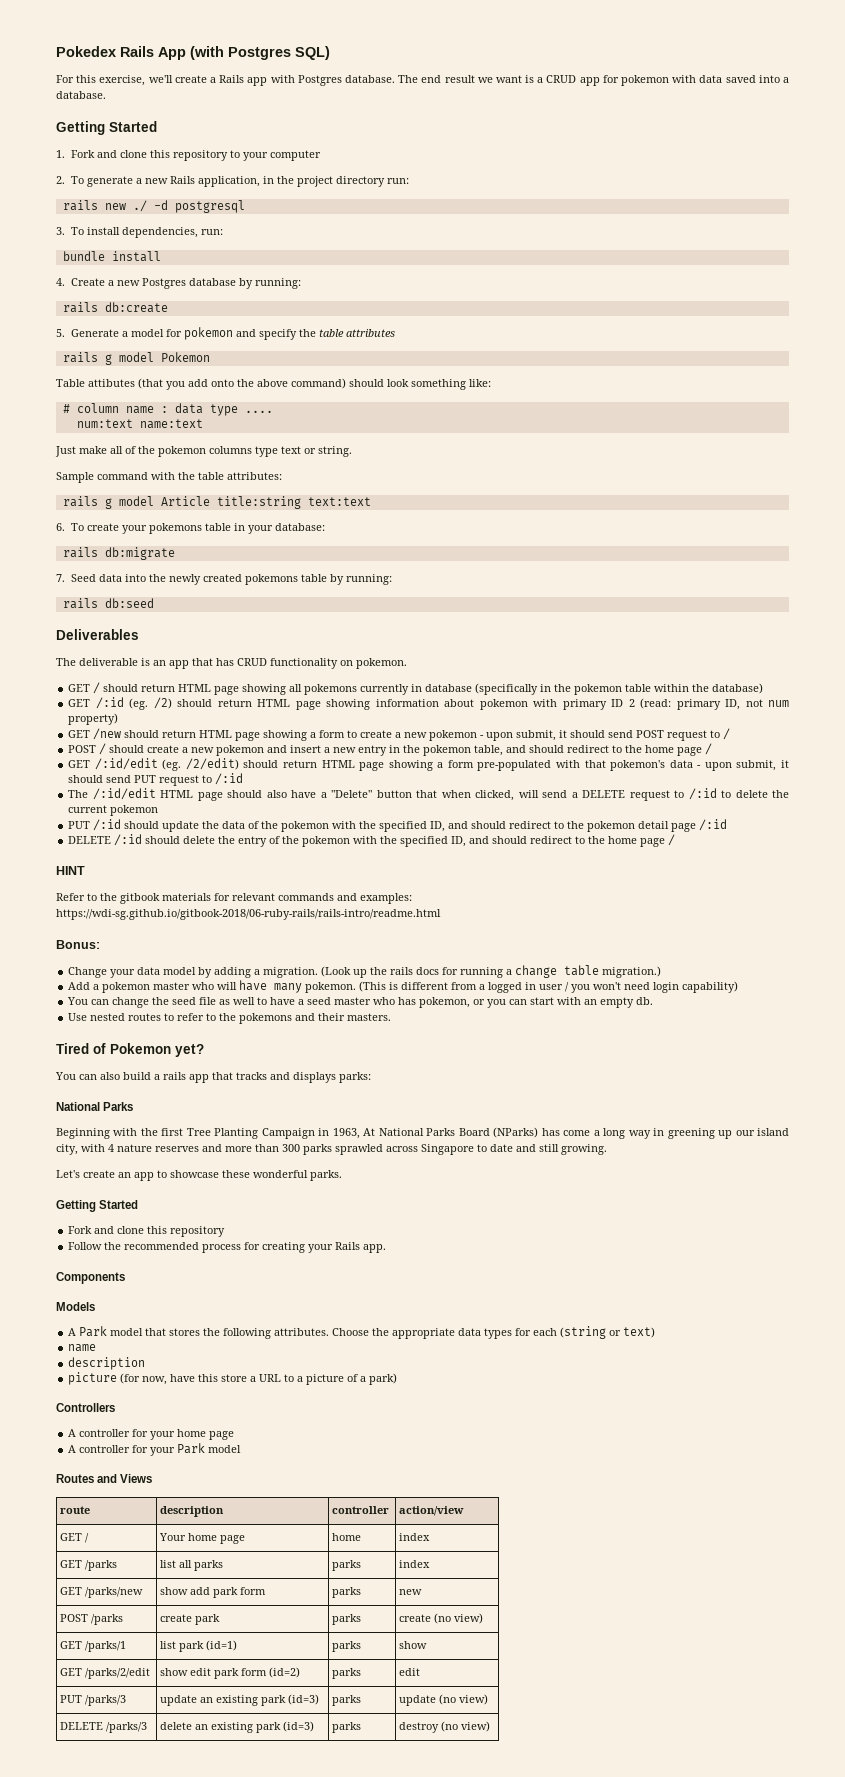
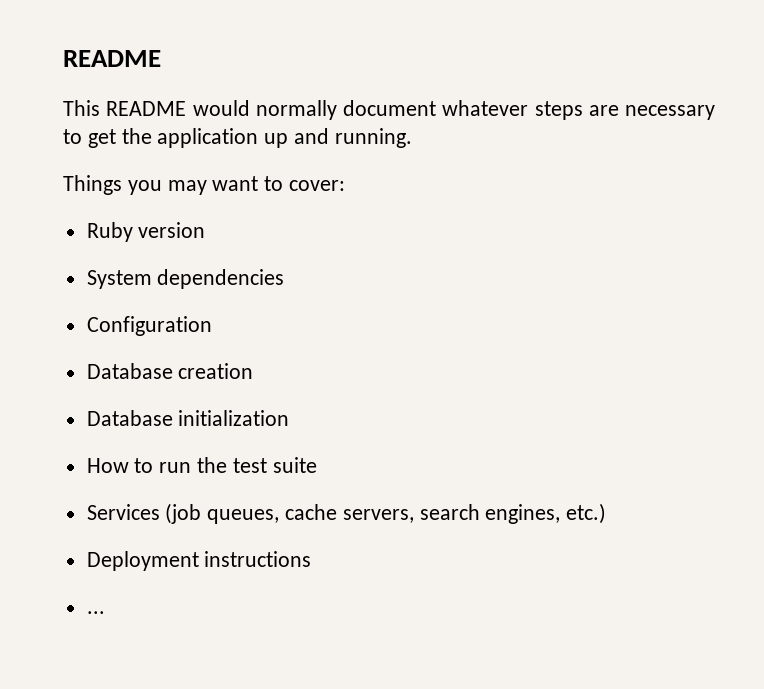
[56,46,330,60] [56,75,790,86] [56,91,106,99] [56,121,157,135] [56,150,321,161] [56,176,409,187] [62,200,245,213] [56,227,223,238] [62,251,161,262] [56,278,301,289] [62,302,168,313] [56,327,395,340] [62,352,210,365] [56,378,491,390] [62,403,273,416] [76,419,203,429] [55,446,352,457] [56,472,282,483] [62,496,371,509] [56,523,325,534] [62,547,175,560] [56,574,392,585] [62,598,154,609] [56,629,139,640] [56,658,407,669] [68,682,764,695] [68,697,790,710] [68,713,119,725] [68,728,731,741] [68,743,713,756] [68,758,789,771] [68,773,244,786] [68,788,790,801] [68,805,159,816] [68,819,728,832] [68,834,676,847] [56,866,85,875] [56,893,412,904] [56,909,441,920] [56,940,100,949] [68,965,662,978] [68,980,739,993] [67,997,654,1008] [68,1013,392,1024] [56,1043,204,1057] [55,1072,371,1083] [56,1102,134,1111] [56,1127,789,1139] [56,1144,607,1155] [56,1170,342,1181] [56,1200,139,1212] [68,1226,226,1237] [68,1242,387,1253] [56,1272,125,1284] [56,1302,95,1311] [68,1326,656,1339] [68,1344,97,1352] [68,1357,146,1370] [68,1372,398,1385] [56,1403,115,1412] [68,1429,235,1440] [68,1443,242,1456] [56,1474,153,1483] [60,1506,91,1514] [160,1506,225,1517] [332,1506,390,1514] [399,1506,465,1516] [60,1533,90,1543] [159,1533,246,1544] [332,1533,362,1541] [399,1533,431,1541] [60,1560,118,1571] [160,1560,224,1571] [332,1560,362,1571] [399,1560,431,1568] [60,1587,144,1598] [160,1587,267,1598] [332,1587,362,1598] [399,1589,423,1595] [60,1614,124,1625] [160,1614,221,1625] [332,1614,362,1625] [399,1613,484,1624] [60,1641,127,1652] [160,1640,238,1652] [332,1641,362,1652] [399,1641,428,1649] [60,1668,151,1679] [160,1667,301,1679] [332,1668,362,1679] [399,1668,421,1676] [60,1695,127,1706] [160,1694,320,1706] [332,1695,362,1706] [399,1694,489,1706] [60,1722,148,1733] [160,1721,315,1733] [332,1722,362,1733] [399,1721,491,1733] Pokedex Rails App (with Postgres SQL) // For this exercise, we'll create a Rails app with Postgres database. The end result we want is a CRUD app for pokemon with data saved into a database. // Getting Started // 1. Fork and clone this repository to your computer // 2. To generate a new Rails application, in the project directory run: // rails new ./ -d postgresql // 3. To install dependencies, run: // bundle install // 4. Create a new Postgres database by running: // rails db:create // 5. Generate a model for pokemon and specify the table attributes // rails g model Pokemon // Table attibutes (that you add onto the above command) should look something like: // # column name : data type .... // num:text name:text // Just make all of the pokemon columns type text or string. // Sample command with the table attributes: // rails g model Article title:string text:text // 6. To create your pokemons table in your database: // rails db:migrate // 7. Seed data into the newly created pokemons table by running: // rails db:seed // Deliverables // The deliverable is an app that has CRUD functionality on pokemon. // GET / should return HTML page showing all pokemons currently in database (specifically in the pokemon table within the database) // GET /:id (eg. /2) should return HTML page showing information about pokemon with primary ID 2 (read: primary ID, not num property) // GET /new should return HTML page showing a form to create a new pokemon - upon submit, it should send POST request to / // POST / should create a new pokemon and insert a new entry in the pokemon table, and should redirect to the home page / // GET /:id/edit (eg. /2/edit) should return HTML page showing a form pre-populated with that pokemon's data - upon submit, it should send PUT request to /:id // The /:id/edit HTML page should also have a "Delete" button that when clicked, will send a DELETE request to /:id to delete the current pokemon // PUT /:id should update the data of the pokemon with the specified ID, and should redirect to the pokemon detail page /:id // DELETE /:id should delete the entry of the pokemon with the specified ID, and should redirect to the home page / // HINT // Refer to the gitbook materials for relevant commands and examples: https://wdi-sg.github.io/gitbook-2018/06-ruby-rails/rails-intro/readme.html // Bonus: // Change your data model by adding a migration. (Look up the rails docs for running a change table migration.) // Add a pokemon master who will have many pokemon. (This is different from a logged in user / you won't need login capability) // You can change the seed file as well to have a seed master who has pokemon, or you can start with an empty db. // Use nested routes to refer to the pokemons and their masters. // Tired of Pokemon yet? // You can also build a rails app that tracks and displays parks: // National Parks // Beginning with the first Tree Planting Campaign in 1963, At National Parks Board (NParks) has come a long way in greening up our island city, with 4 nature reserves and more than 300 parks sprawled across Singapore to date and still growing. // Let's create an app to showcase these wonderful parks. // Getting Started // Fork and clone this repository // Follow the recommended process for creating your Rails app. // Components // Models // A Park model that stores the following attributes. Choose the appropriate data types for each (string or text) // name // description // picture (for now, have this store a URL to a picture of a park) // Controllers // A controller for your home page // A controller for your Park model // Routes and Views // route | description | controller | action/view // GET / | Your home page | home | index // GET /parks | list all parks | parks | index // GET /parks/new | show add park form | parks | new // POST /parks | create park | parks | create (no view) // GET /parks/1 | list park (id=1) | parks | show // GET /parks/2/edit | show edit park form (id=2) | parks | edit // PUT /parks/3 | update an existing park (id=3) | parks | update (no view) // DELETE /parks/3 | delete an existing park (id=3) | parks | destroy (no view) -> [63,50,161,67] [63,100,715,120] [63,128,412,148] [63,175,346,195] [86,222,206,242] [86,269,285,289] [86,316,212,336] [86,363,254,379] [86,410,290,426] [86,457,317,473] [86,503,607,524] [86,551,312,571] [86,611,105,614] README // This README would normally document whatever steps are necessary to get the application up and running. // Things you may want to cover: // Ruby version // System dependencies // Configuration // Database creation // Database initialization // How to run the test suite // Services (job queues, cache servers, search engines, etc.) // Deployment instructions // ...

